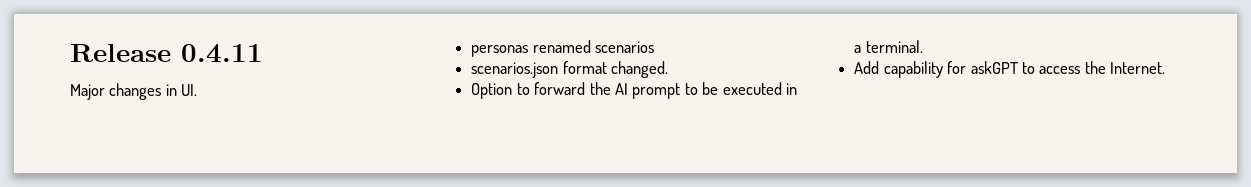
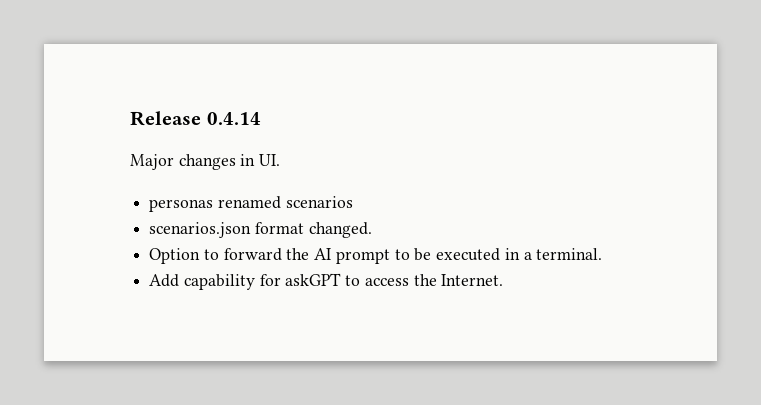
[181,44,263,63] 0.4.11 -> [206,112,261,125] 0.4.14

